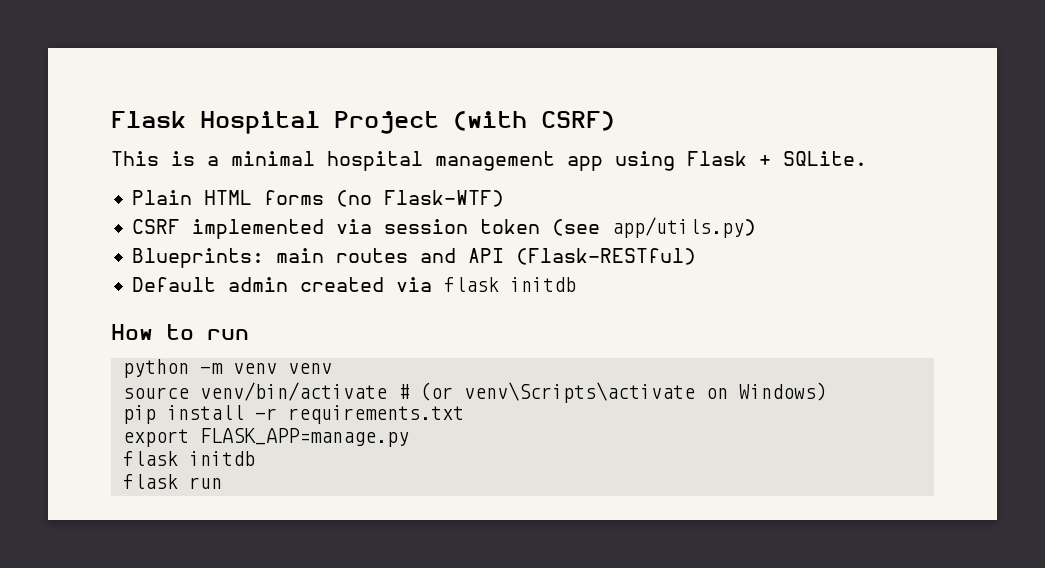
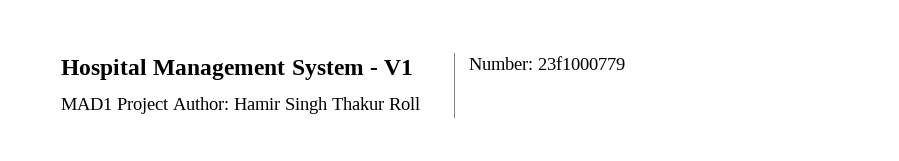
[111,111,615,134] [111,151,867,171] [132,190,505,207] [132,217,757,239] [132,248,697,268] [132,277,577,292] [111,324,249,340] [122,359,332,378] [122,382,827,403] [122,405,464,424] [122,428,409,447] [122,451,255,466] [122,474,222,489] Flask Hospital Project (with CSRF) // This is a minimal hospital management app using Flask + SQLite. // Plain HTML forms (no Flask-WTF) // CSRF implemented via session token (see app/utils.py) // Blueprints: main routes and API (Flask-RESTful) // Default admin created via flask initdb // How to run // python -m venv venv // source venv/bin/activate # (or venv\Scripts\activate on Windows) // pip install -r requirements.txt // export FLASK_APP=manage.py // flask initdb // flask run -> [61,59,414,80] [61,97,420,114] [469,56,625,70] Hospital Management System - V1 // MAD1 Project Author: Hamir Singh Thakur Roll Number: 23f1000779

